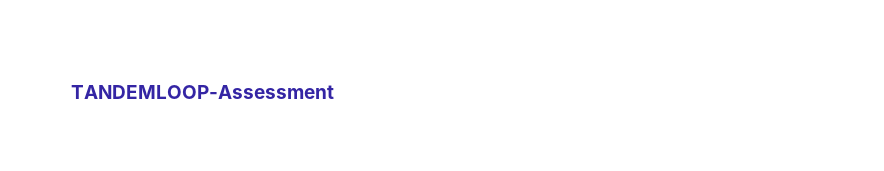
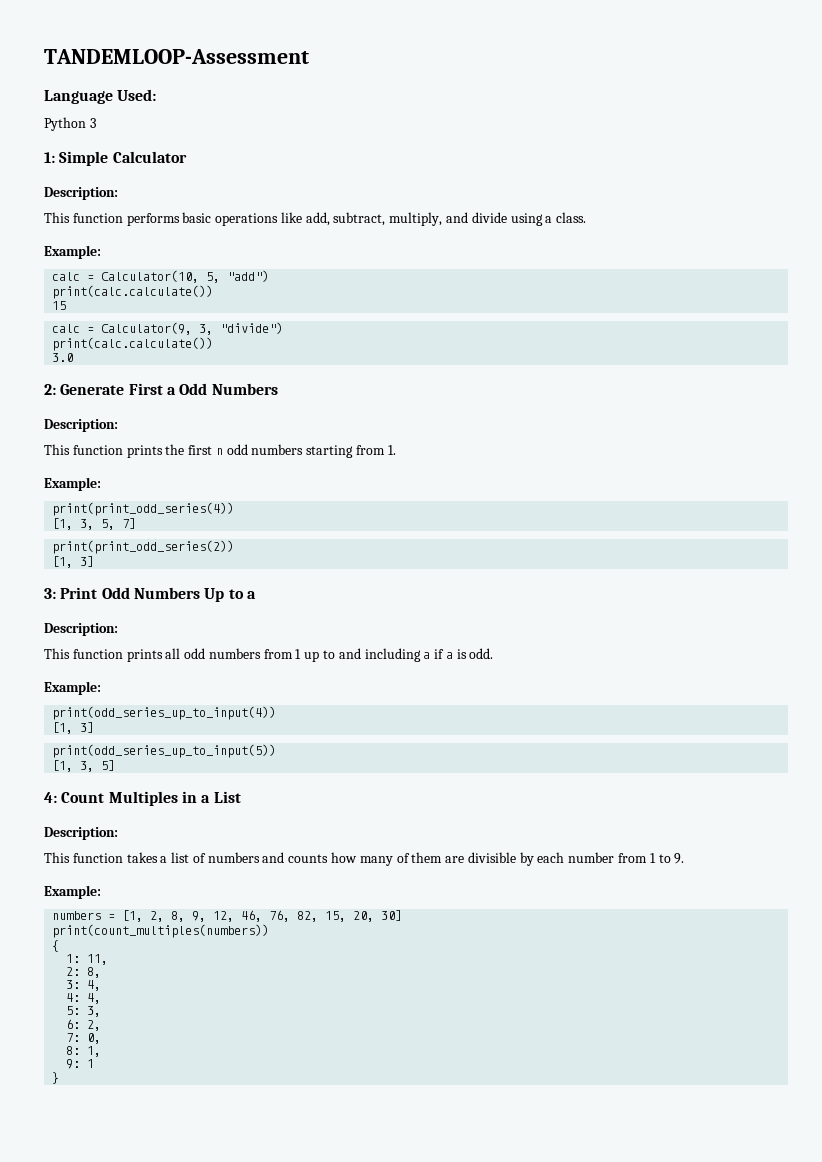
(334, 92) none -> [44,89,157,104] [44,117,96,131] [44,151,187,166] [44,187,118,200] [44,212,587,226] [44,245,101,259] [52,270,270,283] [52,285,214,299] [52,301,67,310] [52,322,284,335] [52,337,214,351] [52,353,74,362] [44,383,278,395] [44,419,118,432] [44,444,396,458] [44,477,101,491] [52,502,235,516] [52,518,137,530] [52,540,235,554] [52,556,95,568] [44,587,256,602] [44,623,118,636] [44,648,494,662] [44,681,101,695] [52,706,277,720] [52,722,95,734] [52,744,277,758] [52,760,116,772] [44,791,241,806] [44,827,118,840] [44,852,685,866] [44,885,101,899] [52,910,403,922] [52,924,270,938] [52,940,60,952] [66,954,109,965] [66,967,102,978] [66,980,102,991] [66,993,102,1004] [66,1006,102,1017] [66,1019,102,1031] [66,1033,102,1044] [66,1046,102,1057] [66,1059,95,1069] [52,1072,60,1084] // Language Used: // Python 3 // 1: Simple Calculator // Description: // This function performs basic operations like add, subtract, multiply, and divide using a class. // Example: // calc = Calculator(10, 5, "add") // print(calc.calculate()) // 15 // calc = Calculator(9, 3, "divide") // print(calc.calculate()) // 3.0 // 2: Generate First a Odd Numbers // Description: // This function prints the first n odd numbers starting from 1. // Example: // print(print_odd_series(4)) // [1, 3, 5, 7] // print(print_odd_series(2)) // [1, 3] // 3: Print Odd Numbers Up to a // Description: // This function prints all odd numbers from 1 up to and including a if a is odd. // Example: // print(odd_series_up_to_input(4)) // [1, 3] // print(odd_series_up_to_input(5)) // [1, 3, 5] // 4: Count Multiples in a List // Description: // This function takes a list of numbers and counts how many of them are divisible by each number from 1 to 9. // Example: // numbers = [1, 2, 8, 9, 12, 46, 76, 82, 15, 20, 30] // print(count_multiples(numbers)) // { // 1: 11, // 2: 8, // 3: 4, // 4: 4, // 5: 3, // 6: 2, // 7: 0, // 8: 1, // 9: 1 // }

